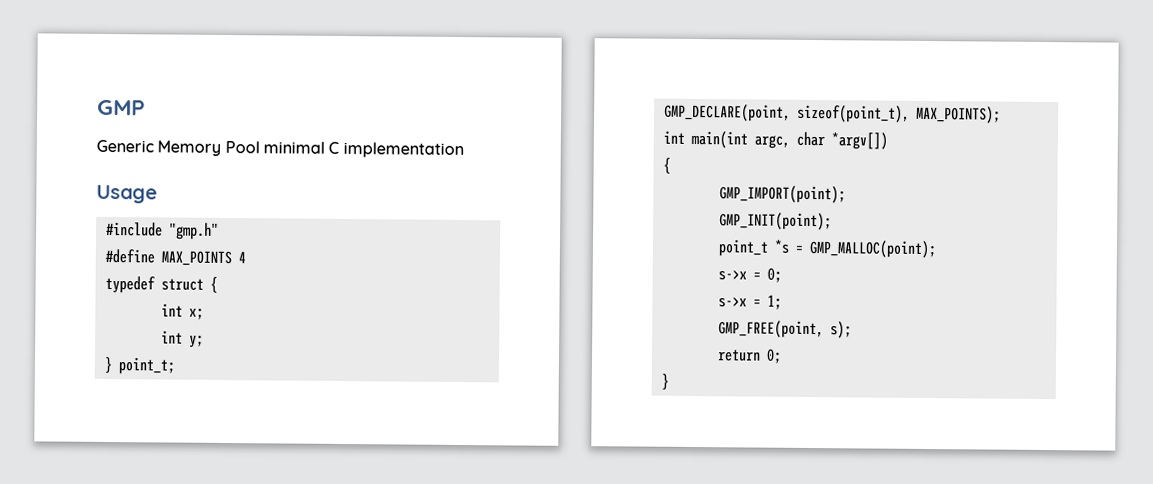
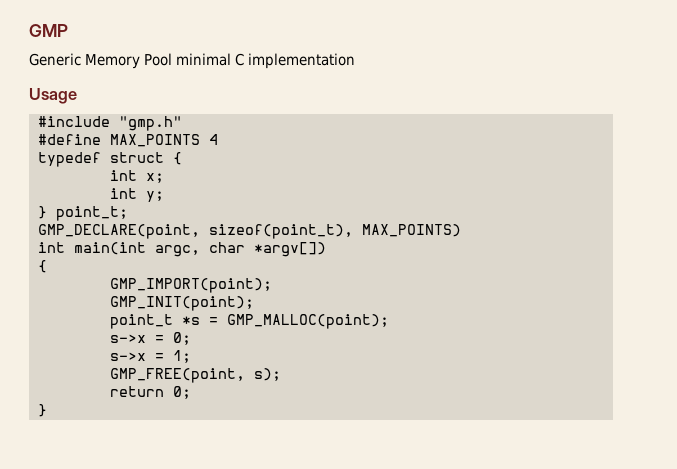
[915,105,1001,124] MAX_POINTS); -> [362,224,461,237] MAX_POINTS)

